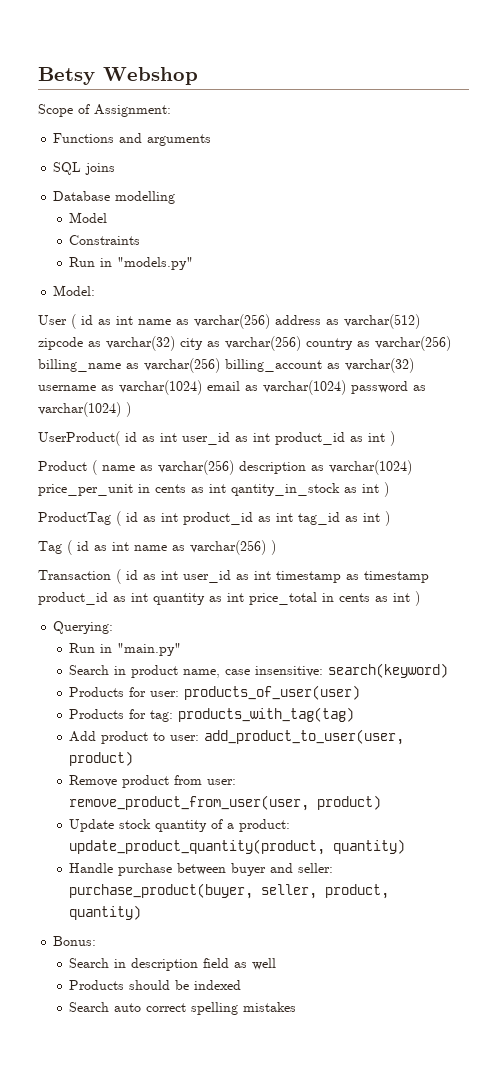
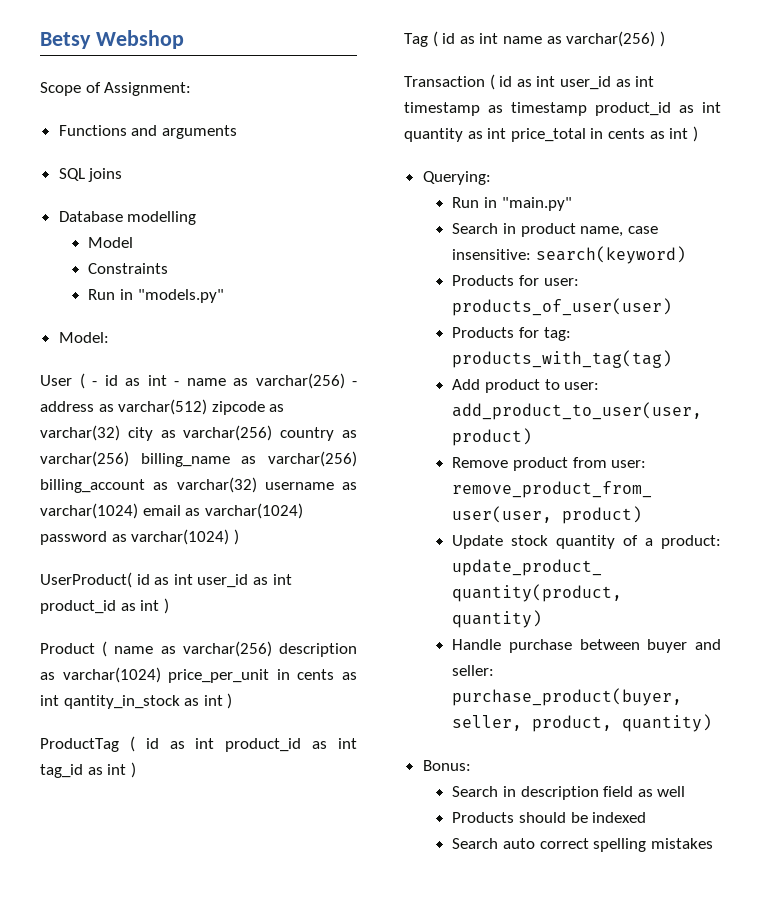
[81,314,270,329] id as int name as varchar(256) -> [92,373,357,389] - id as int - name as varchar(256) -

